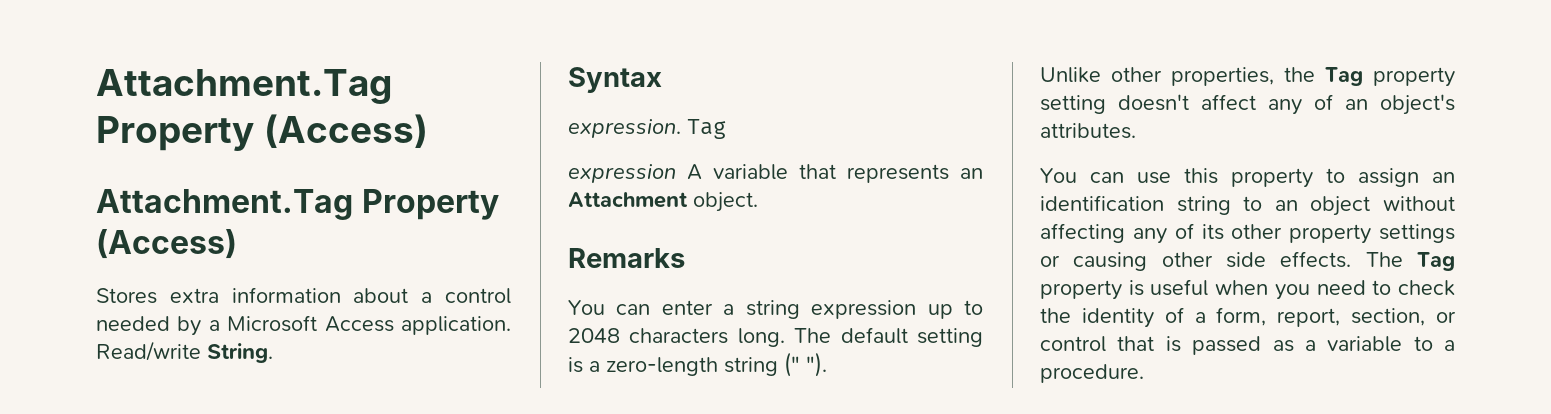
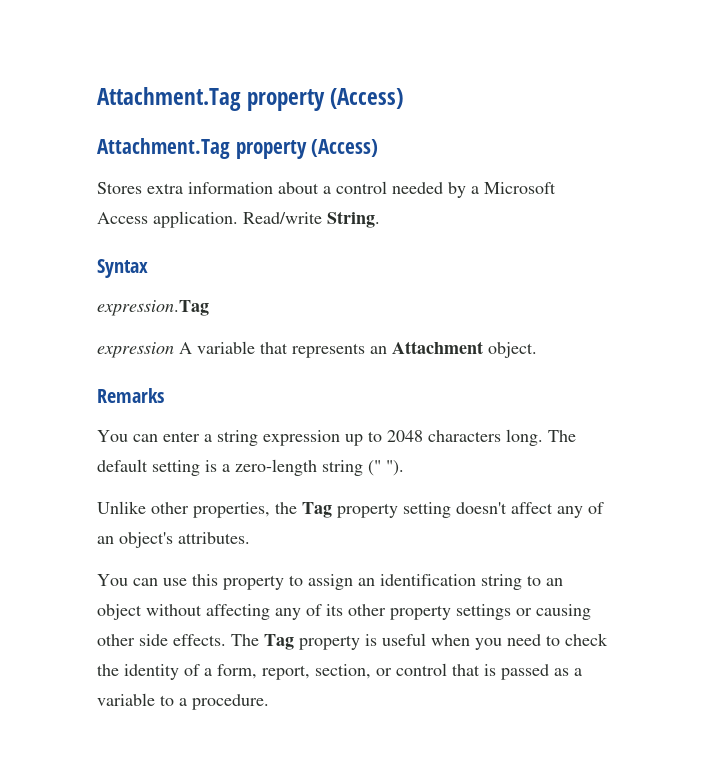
[96,69,392,104] [96,116,254,151] Attachment.Tag Property -> [97,87,326,111] Attachment.Tag property
[361,189,499,220] Property -> [235,140,307,159] property
[568,119,726,139] expression. Tag -> [97,300,209,316] expression.Tag

